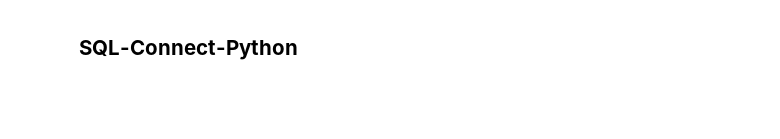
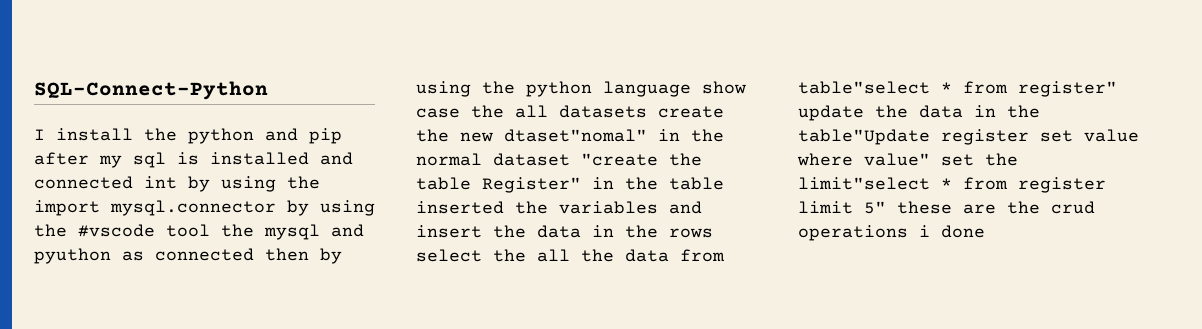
(298, 50) none -> [34,128,342,144] [34,152,353,168] [34,176,320,192] [34,200,375,216] [34,224,364,240] [34,248,342,264] [416,81,746,97] [416,105,724,118] [416,129,724,142] [416,153,702,166] [416,177,724,193] [416,201,702,214] [416,225,713,238] [416,249,725,262] [798,81,1117,97] [798,105,1040,121] [798,129,1139,145] [797,153,1018,166] [798,177,1106,193] [798,201,1095,214] [798,225,985,241] // I install the python and pip after my sql is installed and connected int by using the import mysql.connector by using the #vscode tool the mysql and pyuthon as connected then by using the python language show case the all datasets create the new dtaset"nomal" in the normal dataset "create the table Register" in the table inserted the variables and insert the data in the rows select the all the data from table"select * from register" update the data in the table"Update register set value where value" set the limit"select * from register limit 5" these are the crud operations i done

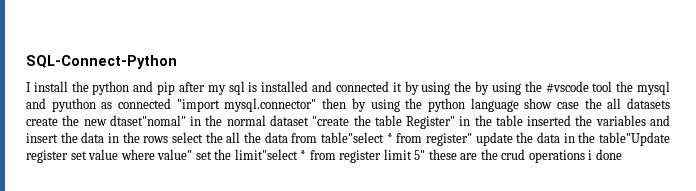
[144,176,320,192] [34,200,276,216] int by using the import mysql.connector -> [392,81,472,95] it by using the
(254, 254) none -> [176,98,317,112] "import mysql.connector"

